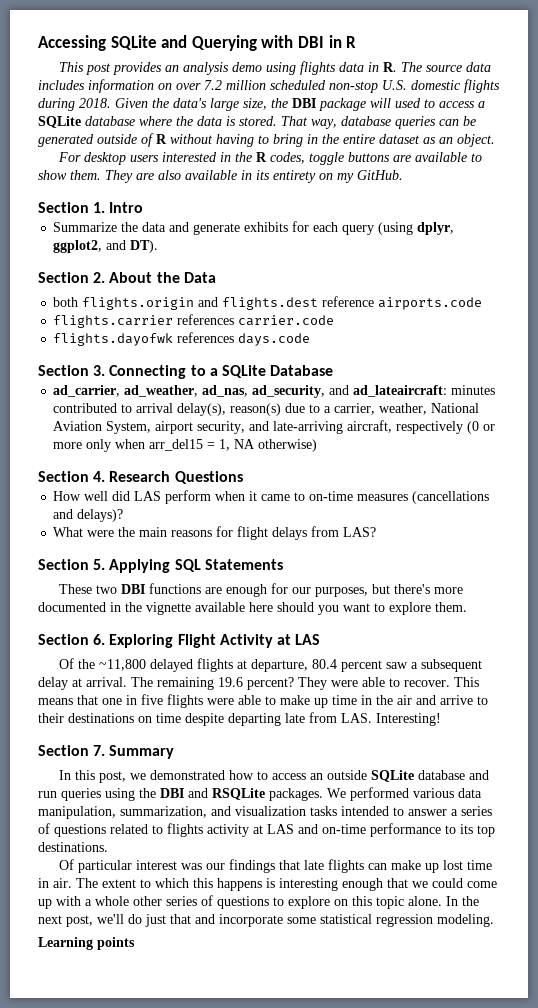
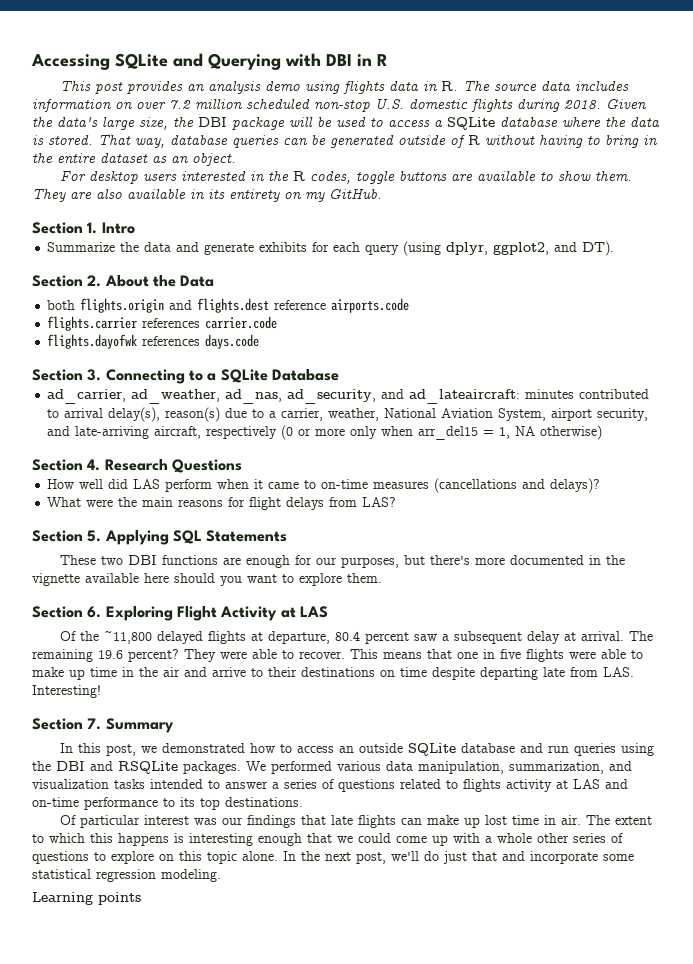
(391, 103) none -> [317,117,332,127] be

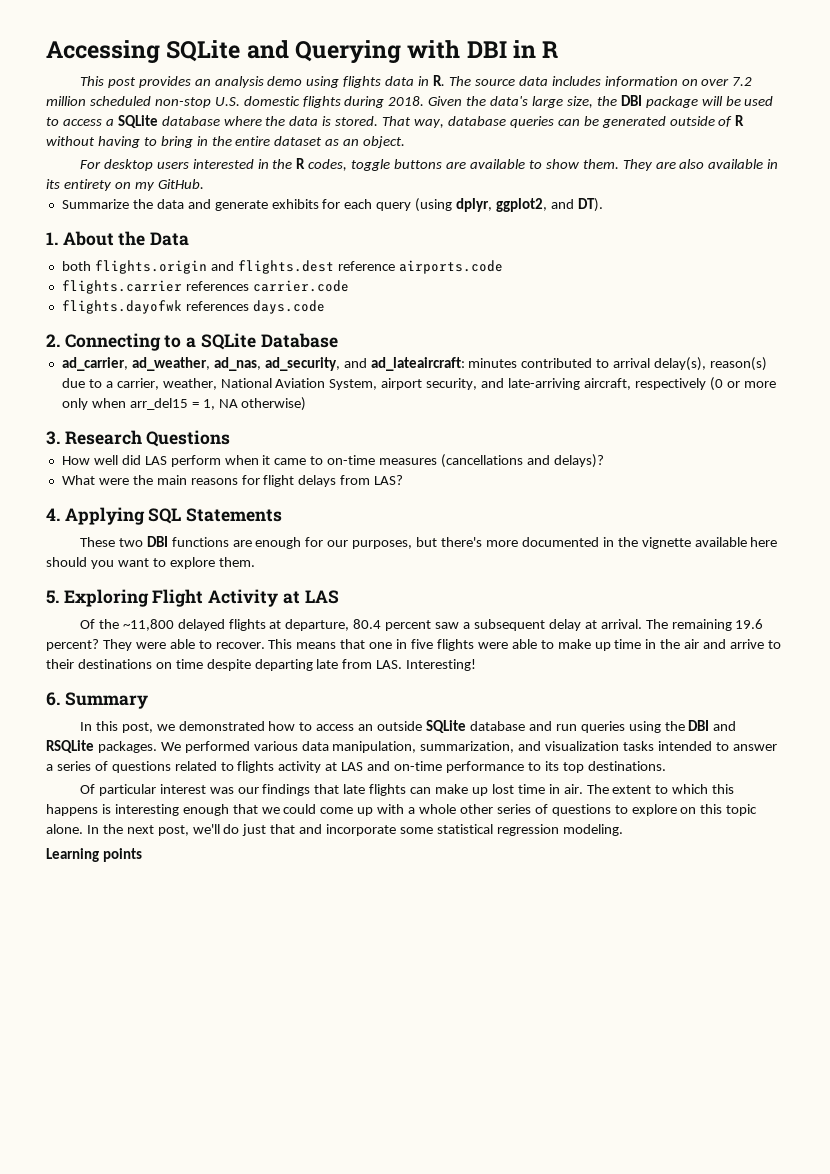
[32,222,135,234] // Section 1. Intro -> (204, 184) none
[32,275,102,287] Section 2. -> [46,232,58,245] 1.
[32,369,102,381] Section 3. -> [46,334,60,347] 2.
[32,459,101,471] Section 4. -> [46,431,60,445] 3.
[32,530,102,542] Section 5. -> [46,508,60,521] 4.
[32,606,102,618] Section 6. -> [46,590,59,604] 5.
[32,718,102,730] Section 7. -> [46,692,60,706] 6.

